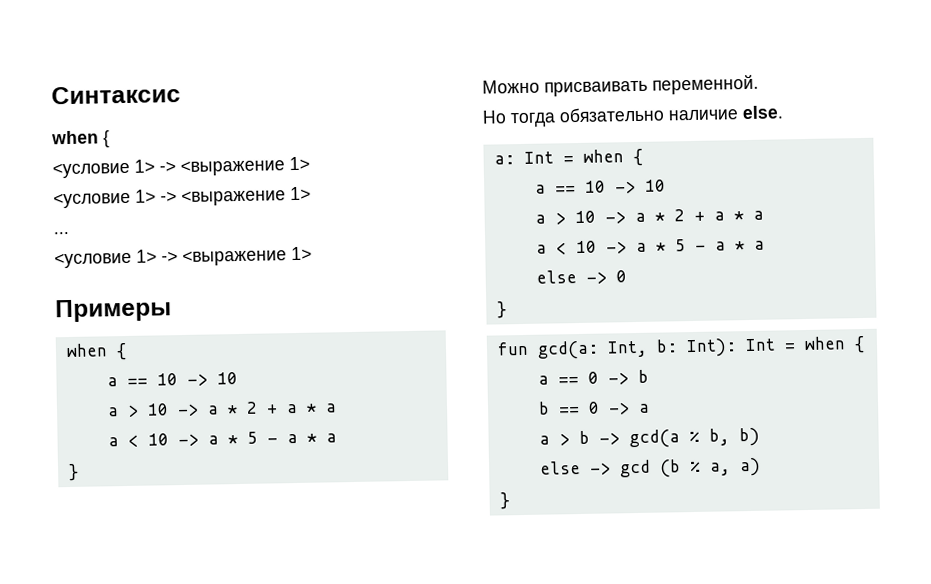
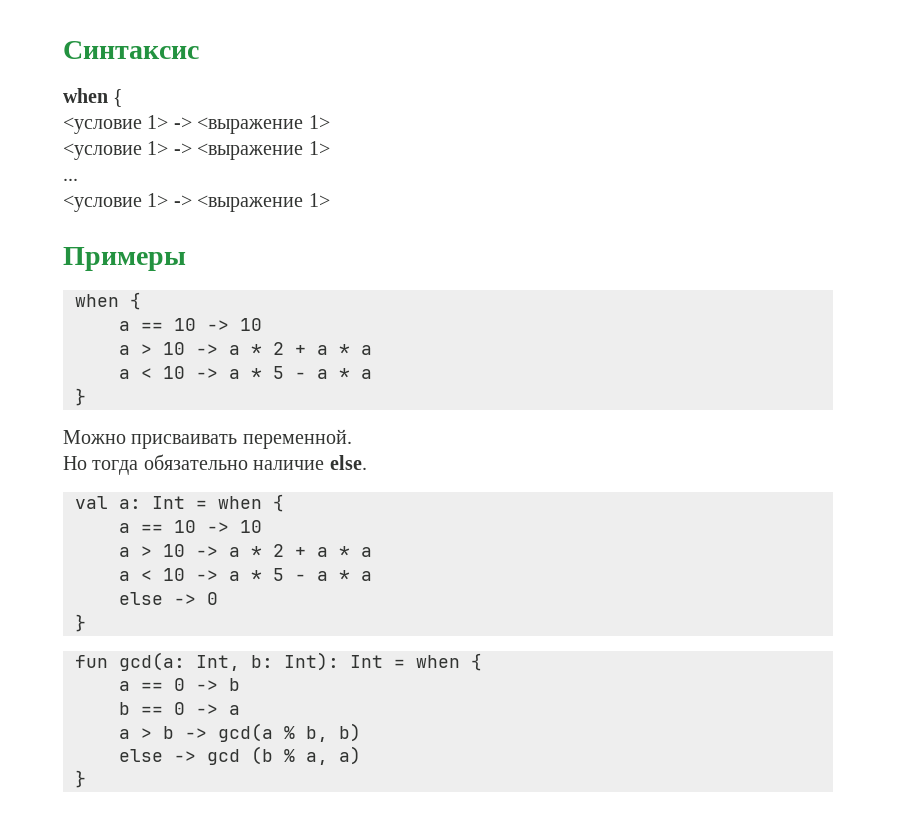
(783, 112) none -> [75,496,108,509] val

